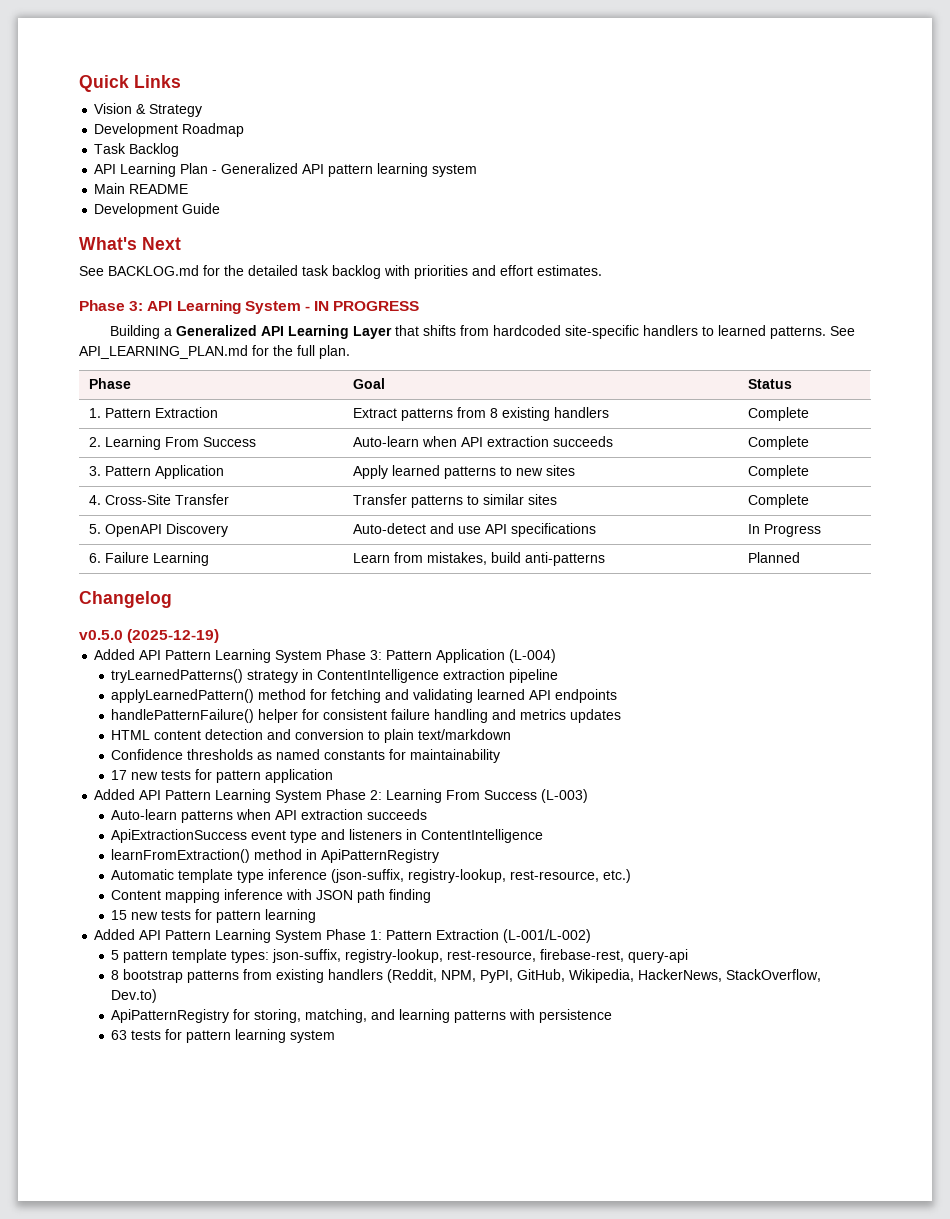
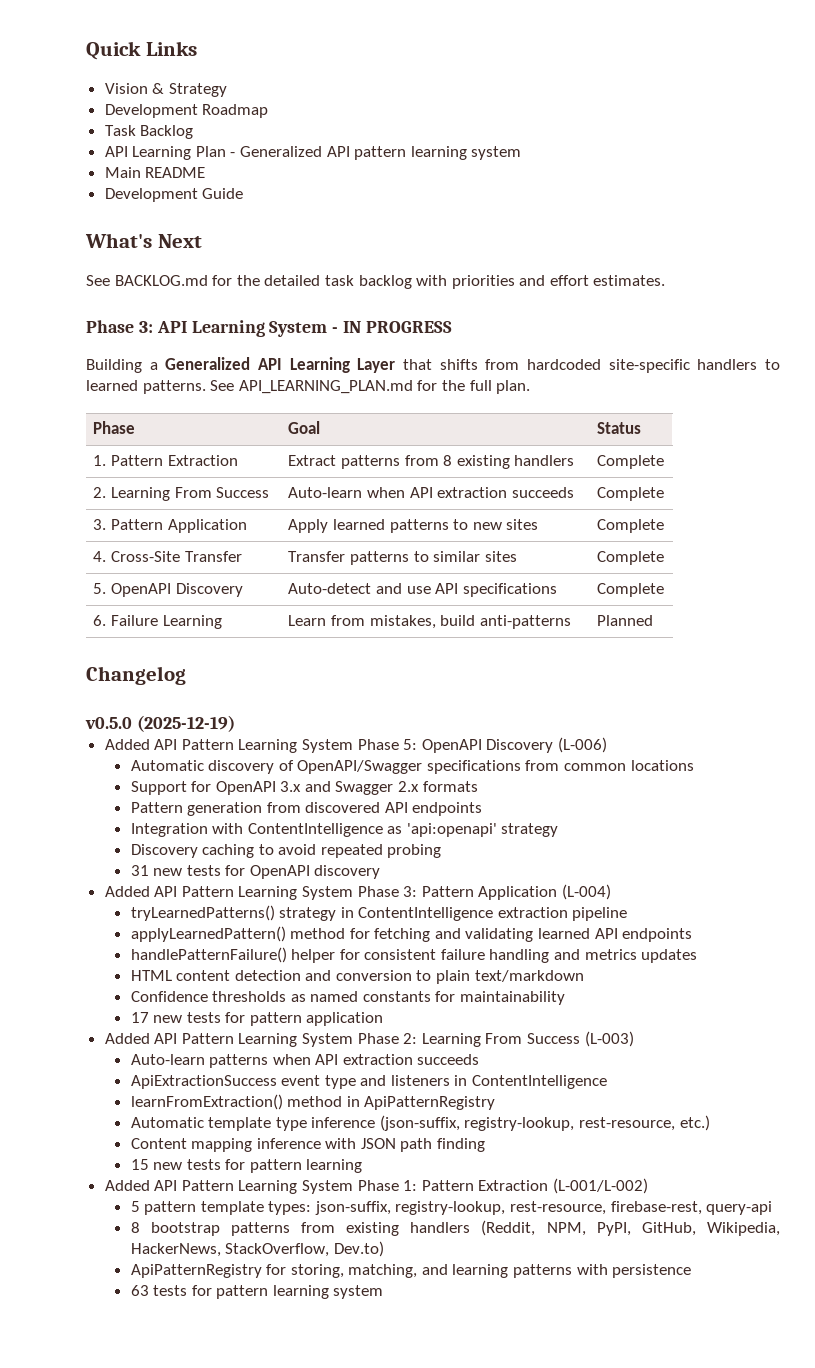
[747,524,821,537] In Progress -> [597,583,665,597] Complete
(220, 636) none -> [104,737,608,753] [130,760,694,774] [130,781,478,795] [130,802,483,816] [130,823,559,837] [130,844,442,858] [130,865,381,879] // Added API Pattern Learning System Phase 5: OpenAPI Discovery (L-006) // Automatic discovery of OpenAPI/Swagger specifications from common locations // Support for OpenAPI 3.x and Swagger 2.x formats // Pattern generation from discovered API endpoints // Integration with ContentIntelligence as 'api:openapi' strategy // Discovery caching to avoid repeated probing // 31 new tests for OpenAPI discovery

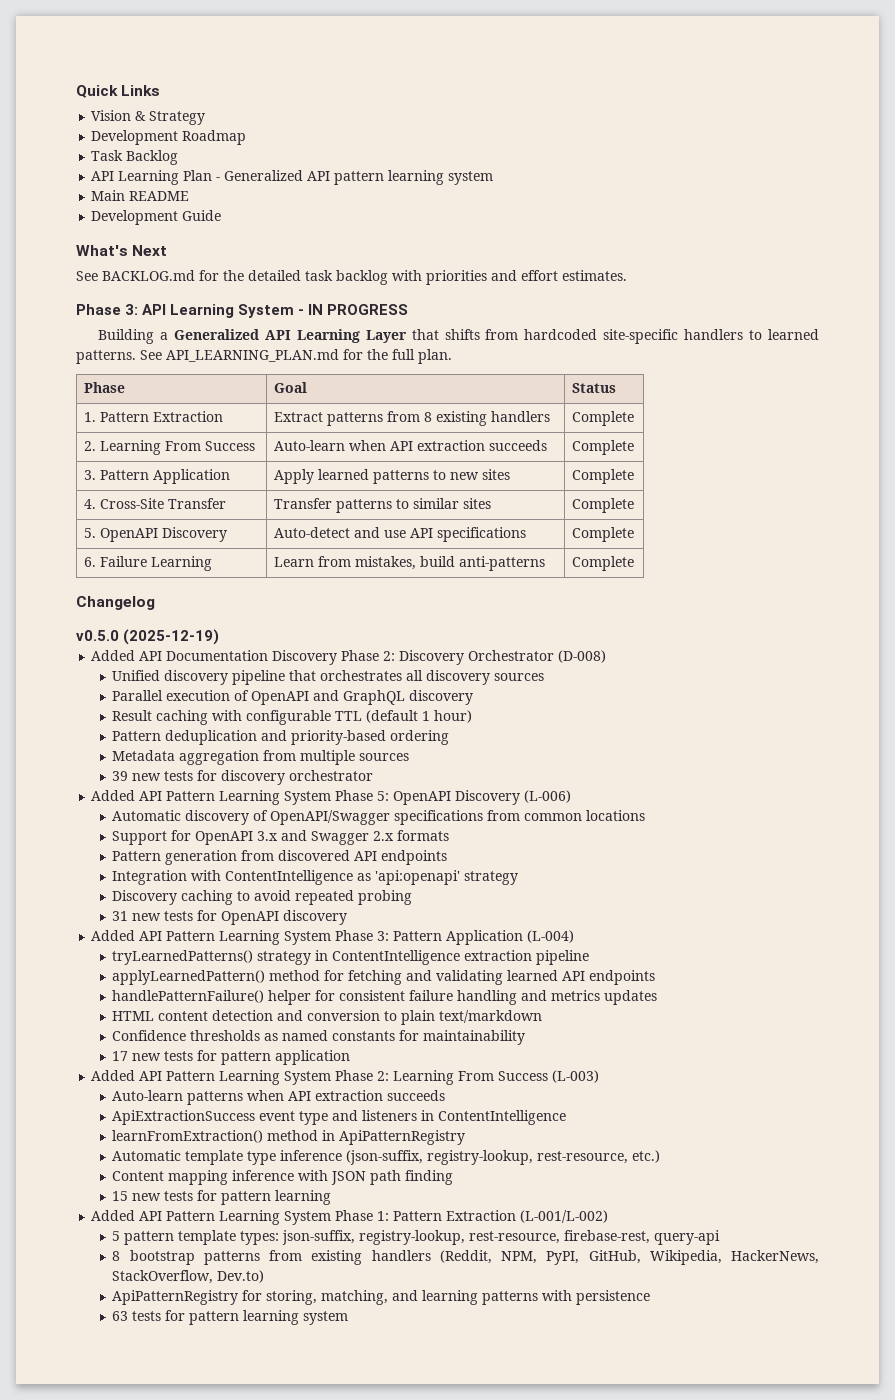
[597,615,654,626] Planned -> [571,556,634,571] Complete
(235, 723) none -> [91,650,607,665] [112,670,545,685] [112,690,474,705] [112,710,473,725] [112,730,450,745] [112,750,410,765] [112,770,374,785] // Added API Documentation Discovery Phase 2: Discovery Orchestrator (D-008) // Unified discovery pipeline that orchestrates all discovery sources // Parallel execution of OpenAPI and GraphQL discovery // Result caching with configurable TTL (default 1 hour) // Pattern deduplication and priority-based ordering // Metadata aggregation from multiple sources // 39 new tests for discovery orchestrator

